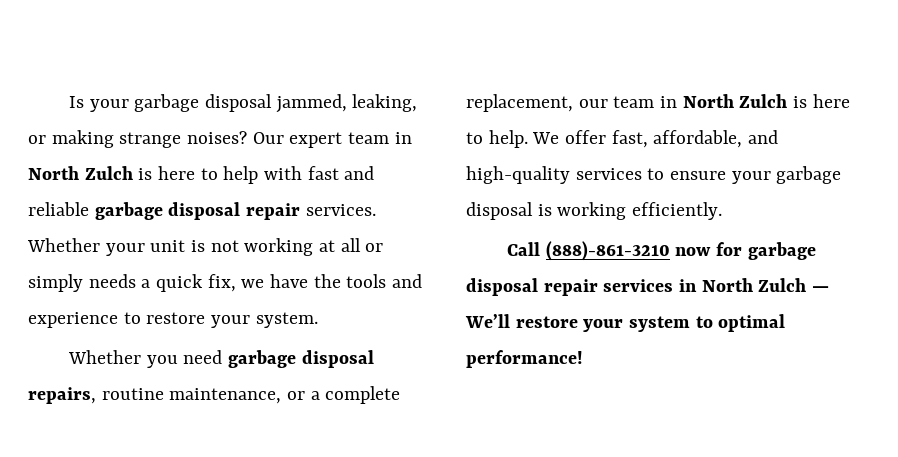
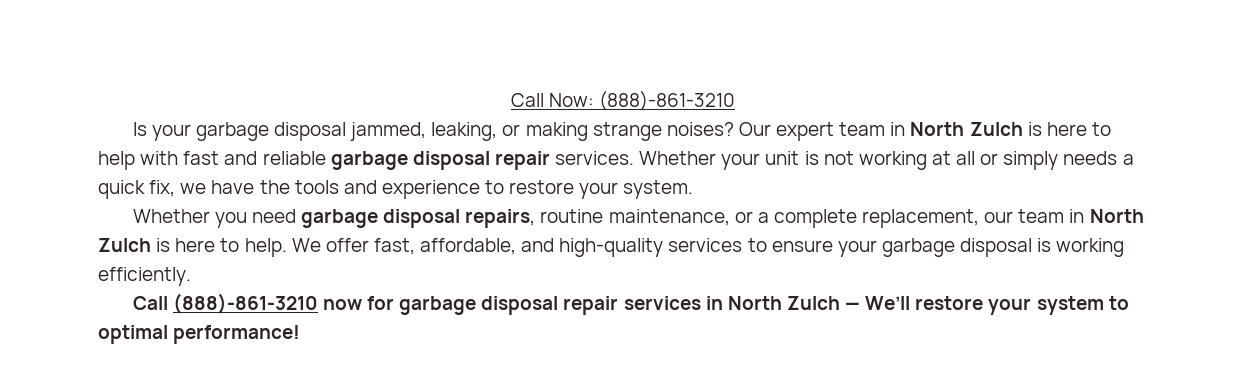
(68, 102) none -> [510,91,736,111] Call Now: (888)-861-3210 //

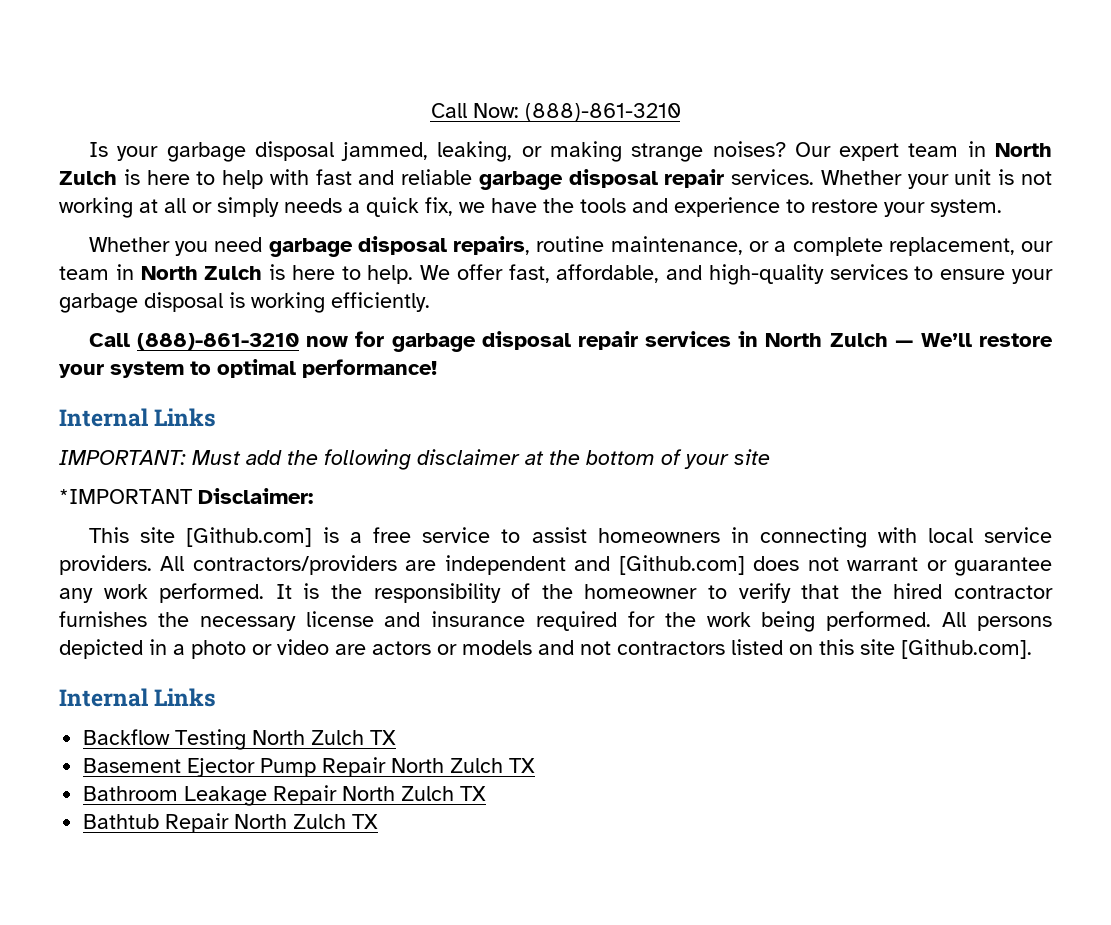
(301, 334) none -> [59,408,217,427] [59,449,770,470] [59,488,313,504] [88,527,1052,548] [59,555,1053,576] [59,583,1054,603] [59,611,1052,632] [59,639,1032,659] [59,688,217,707] [83,729,397,750] [83,757,536,777] [83,785,487,806] [83,813,379,833] // Internal Links // IMPORTANT: Must add the following disclaimer at the bottom of your site // *IMPORTANT Disclaimer: // This site [Github.com] is a free service to assist homeowners in connecting with local service providers. All contractors/providers are independent and [Github.com] does not warrant or guarantee any work performed. It is the responsibility of the homeowner to verify that the hired contractor furnishes the necessary license and insurance required for the work being performed. All persons depicted in a photo or video are actors or models and not contractors listed on this site [Github.com]. // Internal Links // Backflow Testing North Zulch TX // Basement Ejector Pump Repair North Zulch TX // Bathroom Leakage Repair North Zulch TX // Bathtub Repair North Zulch TX

